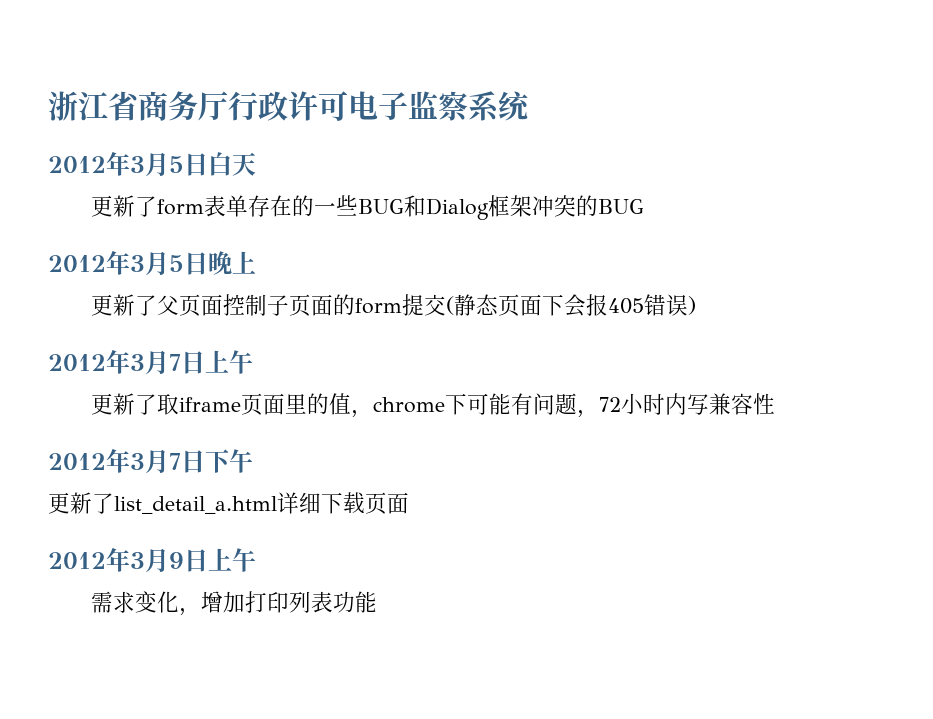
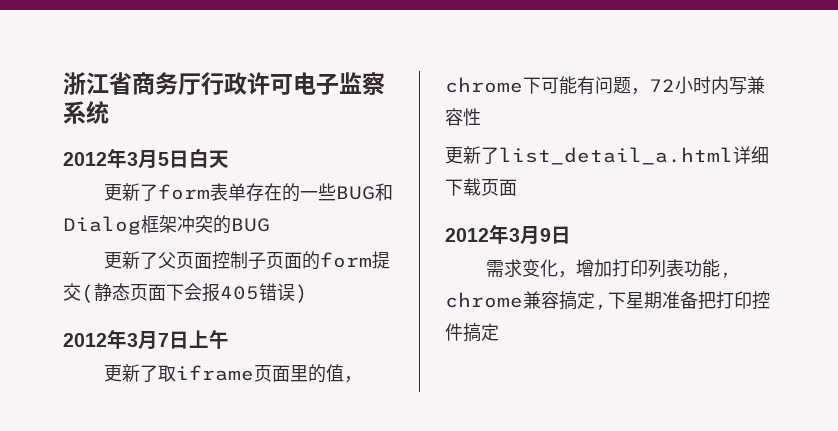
[48,250,256,276] // 2012年3月5日晚上 -> (270, 225) none
[48,448,253,474] // 2012年3月7日下午 -> (481, 117) none
[208,548,256,572] 上午 -> (571, 235) none
(377, 602) none -> [719,272,733,278] [445,291,770,310] [445,323,499,342] , chrome兼容搞定,下星期准备把打印控件搞定

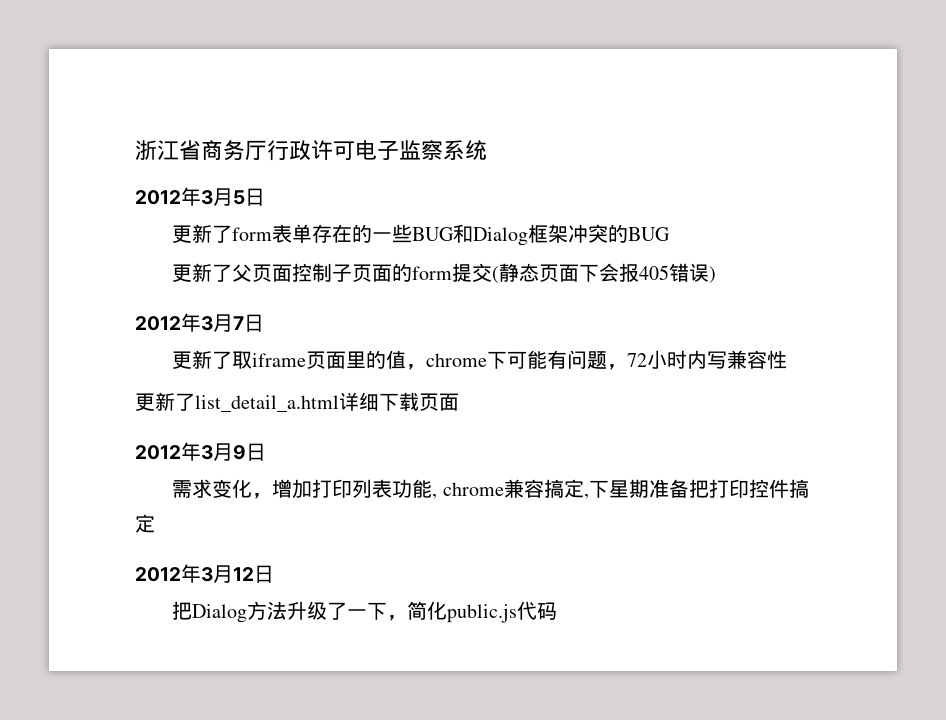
[189,149,229,168] 白天 -> (265, 197) none
[189,330,229,349] 上午 -> (264, 323) none
(499, 332) none -> [135,564,274,583] [172,601,558,623] // 2012年3月12日 // 把Dialog方法升级了一下，简化public.js代码

